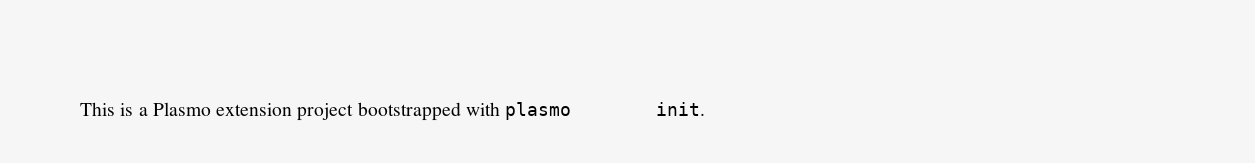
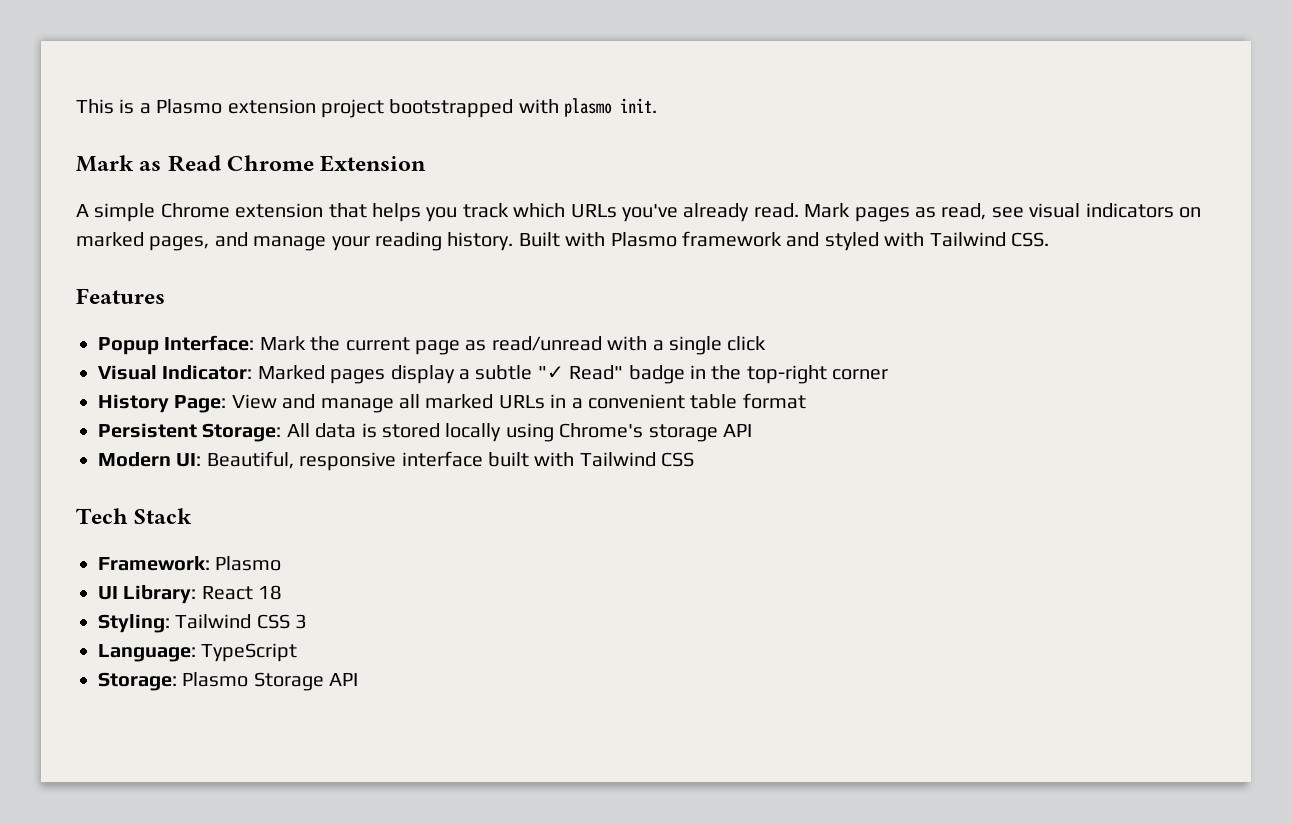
(705, 109) none -> [76,155,427,172] [76,203,1201,222] [76,231,1049,251] [76,288,165,304] [98,335,767,355] [98,365,889,384] [98,393,806,413] [98,423,752,442] [98,451,695,471] [76,508,193,524] [98,556,282,571] [98,585,283,604] [98,614,308,633] [98,643,298,662] [98,672,359,691] // Mark as Read Chrome Extension // A simple Chrome extension that helps you track which URLs you've already read. Mark pages as read, see visual indicators on marked pages, and manage your reading history. Built with Plasmo framework and styled with Tailwind CSS. // Features // Popup Interface: Mark the current page as read/unread with a single click // Visual Indicator: Marked pages display a subtle "✓ Read" badge in the top-right corner // History Page: View and manage all marked URLs in a convenient table format // Persistent Storage: All data is stored locally using Chrome's storage API // Modern UI: Beautiful, responsive interface built with Tailwind CSS // Tech Stack // Framework: Plasmo // UI Library: React 18 // Styling: Tailwind CSS 3 // Language: TypeScript // Storage: Plasmo Storage API

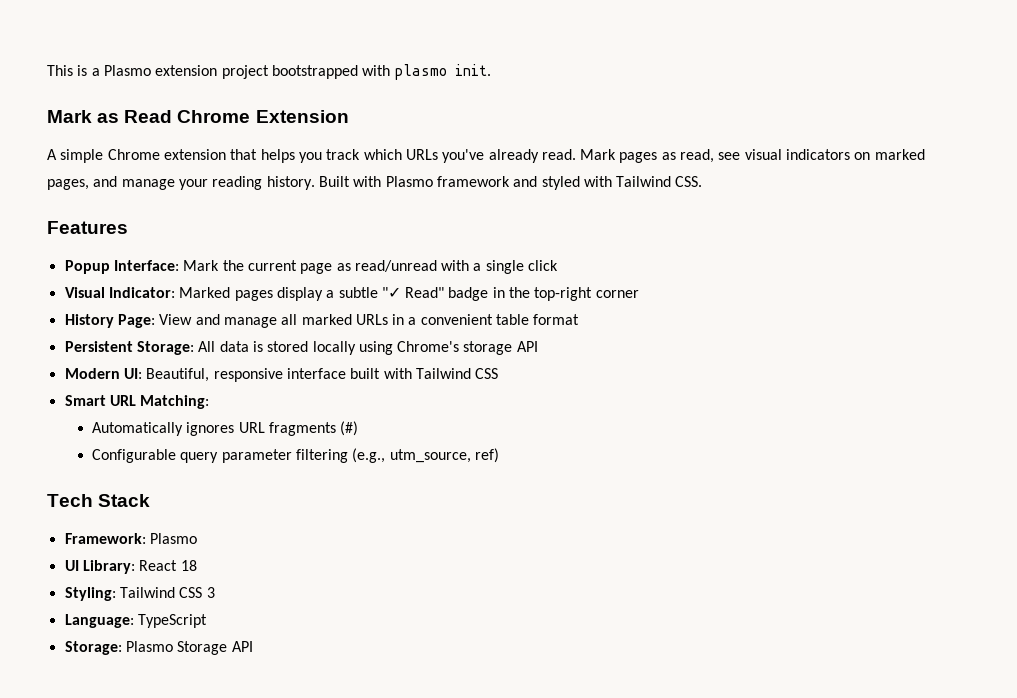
(695, 459) none -> [64,395,210,409] [91,421,359,436] [91,448,499,463] // Smart URL Matching: // Automatically ignores URL fragments (#) // Configurable query parameter filtering (e.g., utm_source, ref)

